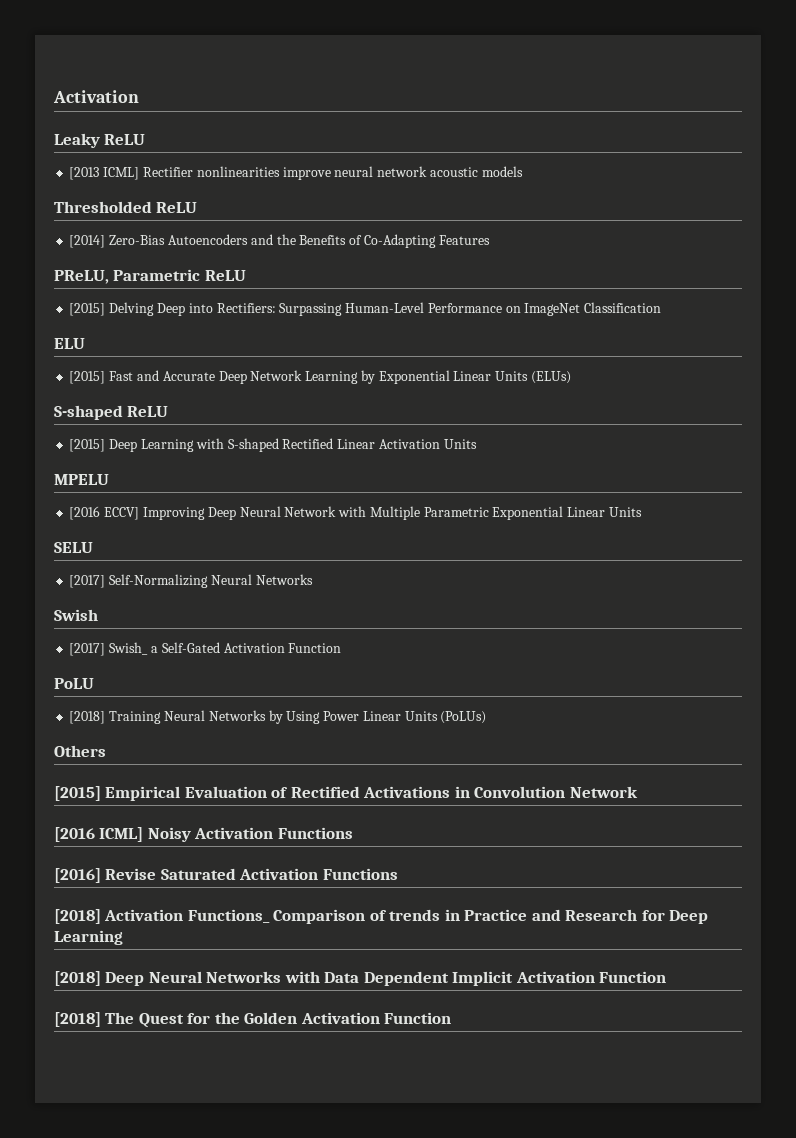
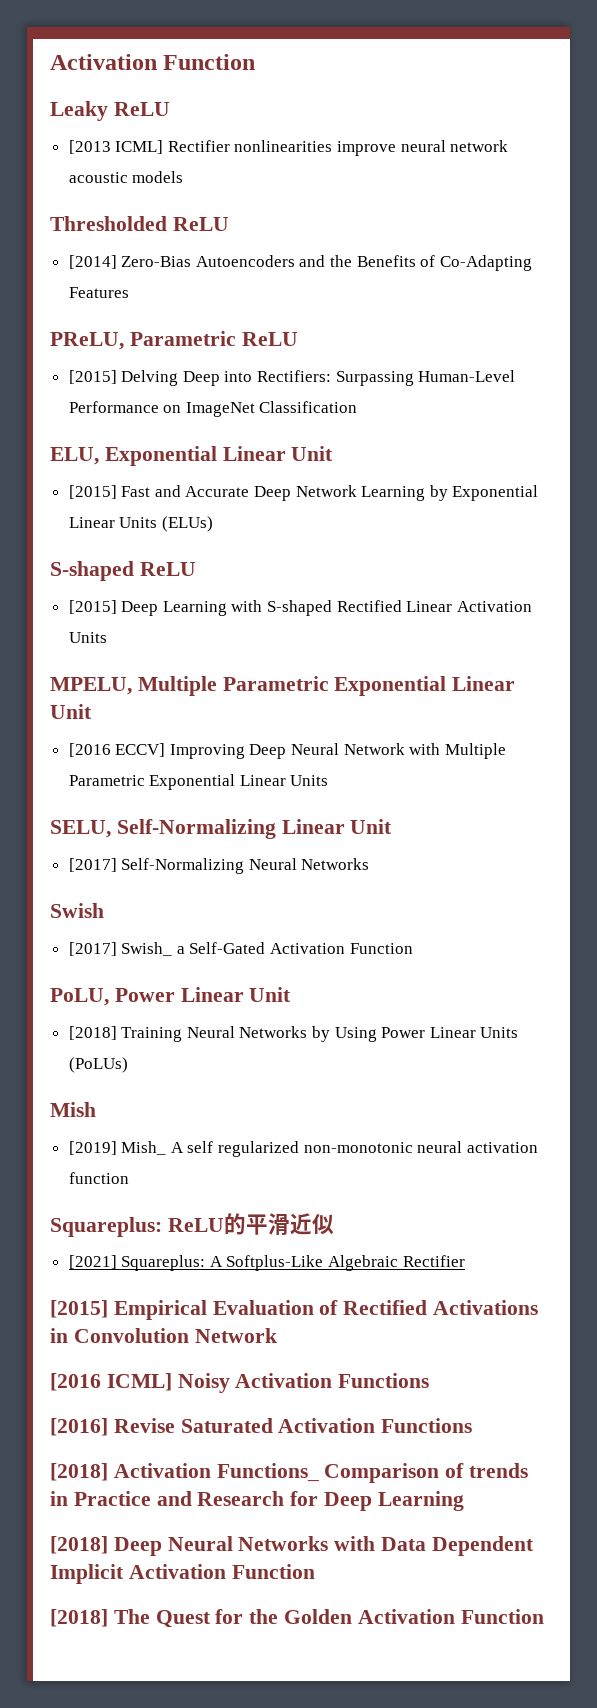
[53,90,139,103] Activation -> [50,54,256,70] Activation Function
[54,338,85,349] ELU -> [50,446,334,466] ELU, Exponential Linear Unit
[54,474,109,485] MPELU -> [50,676,516,696] [50,704,92,719] MPELU, Multiple Parametric Exponential Linear Unit
[54,542,93,553] SELU -> [50,819,393,839] SELU, Self-Normalizing Linear Unit
[54,678,94,689] PoLU -> [50,987,292,1006] PoLU, Power Linear Unit
[54,745,106,757] Others -> [50,1102,96,1117] [68,1141,538,1157] [68,1172,129,1184] [50,1213,334,1237] [68,1255,465,1271] Mish // [2019] Mish_ A self regularized non-monotonic neural activation function // Squareplus: ReLU的平滑近似 // [2021] Squareplus: A Softplus-Like Algebraic Rectifier

